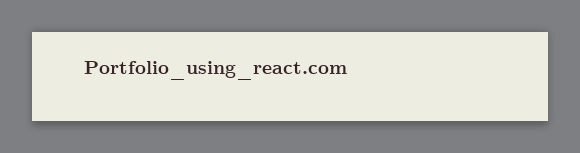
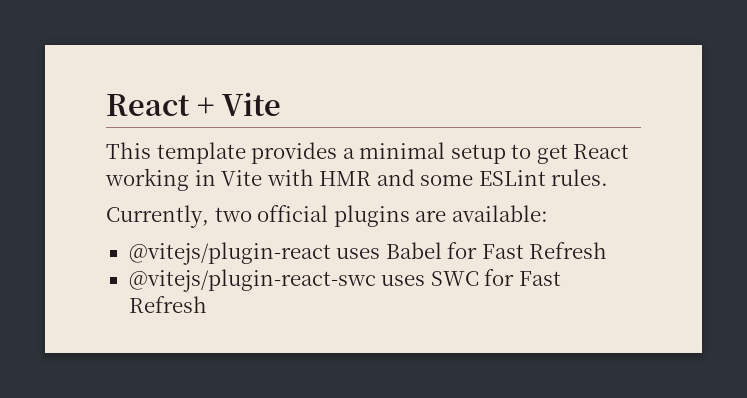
[84,61,347,80] Portfolio_using_react.com -> [106,92,281,116] [106,142,630,164] [105,168,609,191] [106,205,548,228] [128,242,608,265] [128,269,561,292] [128,296,207,313] React + Vite // This template provides a minimal setup to get React working in Vite with HMR and some ESLint rules. // Currently, two official plugins are available: // @vitejs/plugin-react uses Babel for Fast Refresh // @vitejs/plugin-react-swc uses SWC for Fast Refresh

